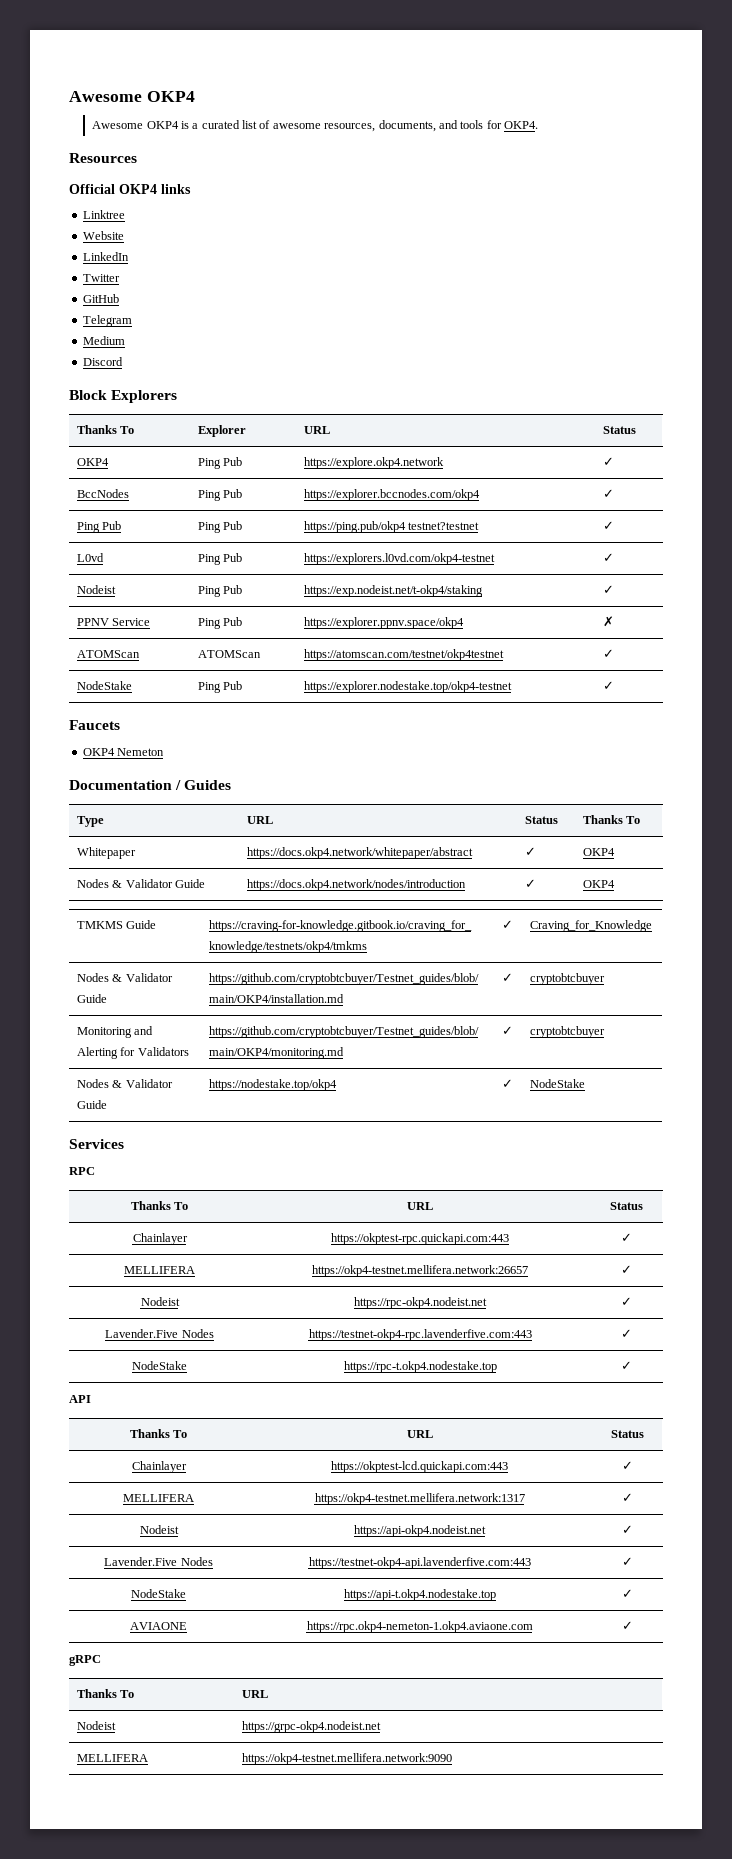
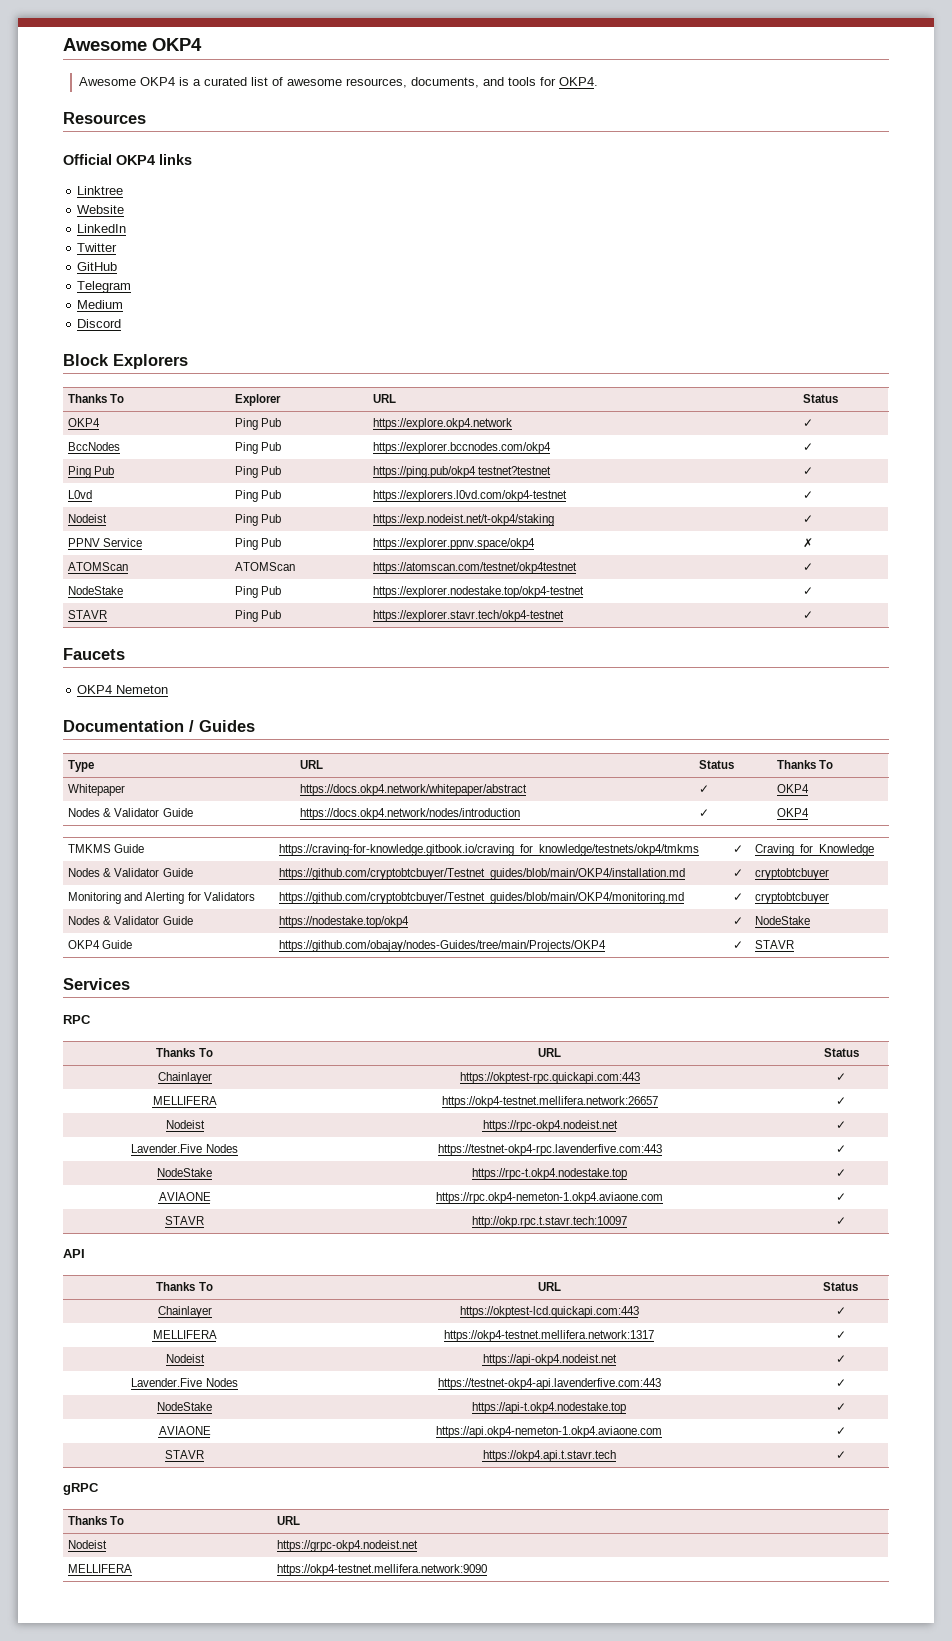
(615, 685) none -> [68,610,108,619] [235,610,282,622] [373,610,565,622] [803,611,814,619] // STAVR | Ping Pub | https://explorer.stavr.tech/okp4-testnet | ✓
(586, 1083) none -> [68,940,133,949] [279,940,607,952] [733,941,744,949] [755,940,795,949] // OKP4 Guide | https://github.com/obajay/nodes-Guides/tree/main/Projects/OKP4 | ✓ | STAVR
(632, 1365) none -> [158,1192,211,1201] [436,1192,663,1204] [836,1193,846,1201] [165,1216,204,1225] [472,1216,627,1228] [836,1217,846,1225] // AVIAONE | https://rpc.okp4-nemeton-1.okp4.aviaone.com | ✓ // STAVR | http://okp.rpc.t.stavr.tech:10097 | ✓
[306,1621,533,1633] https://rpc.okp4-nemeton-1.okp4.aviaone.com -> [436,1426,662,1438] [835,1427,846,1435] [165,1450,204,1459] [482,1450,616,1462] https://api.okp4-nemeton-1.okp4.aviaone.com | ✓ // STAVR | https://okp4.api.t.stavr.tech

